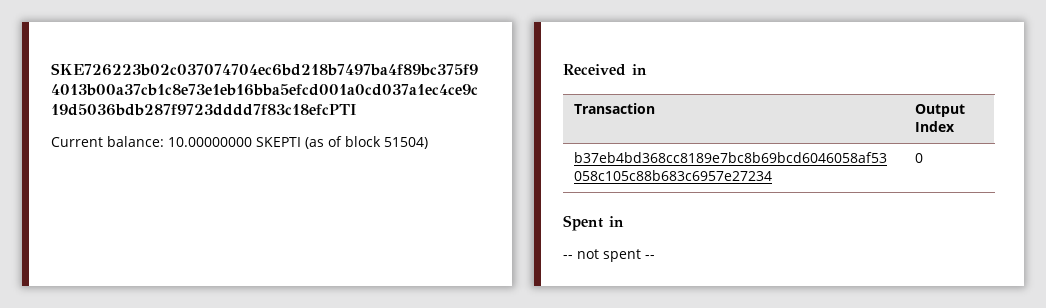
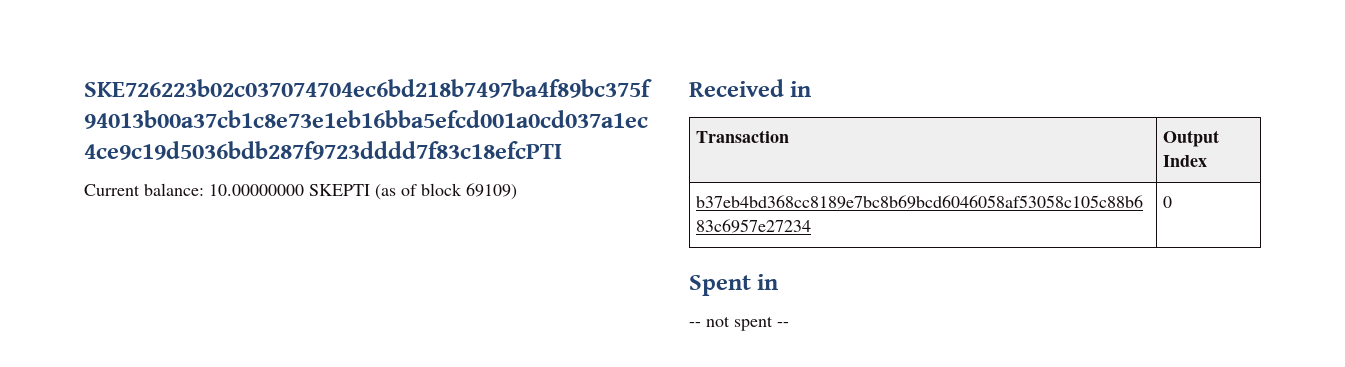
[384,137,428,149] 51504) -> [466,183,517,200] 69109)

